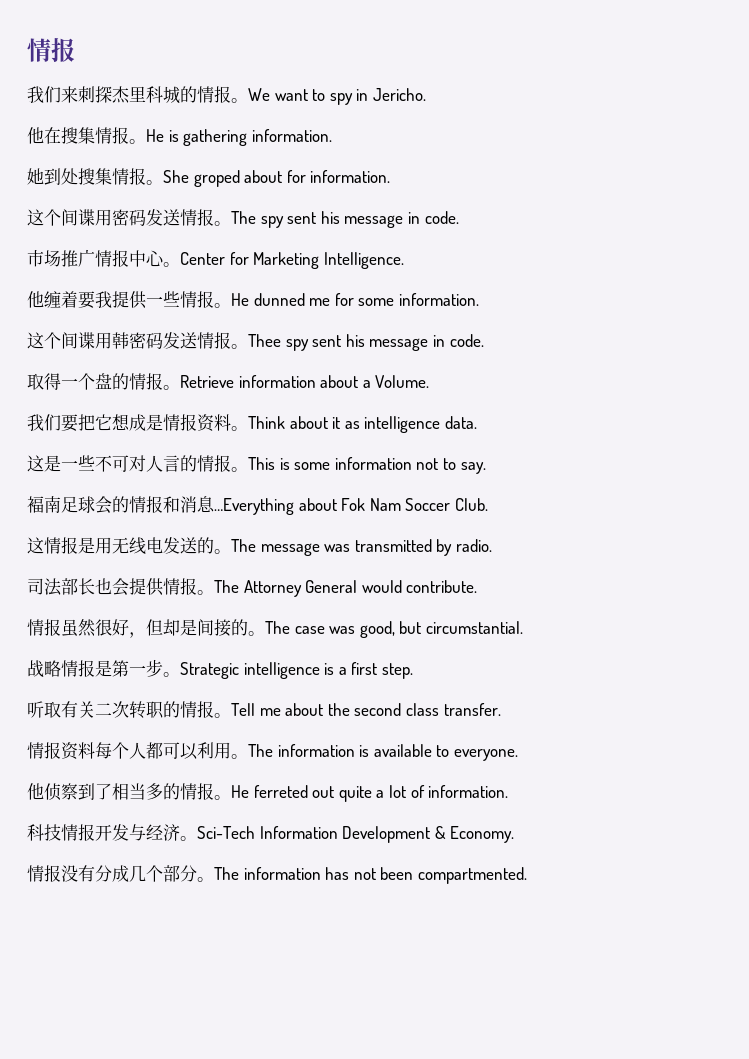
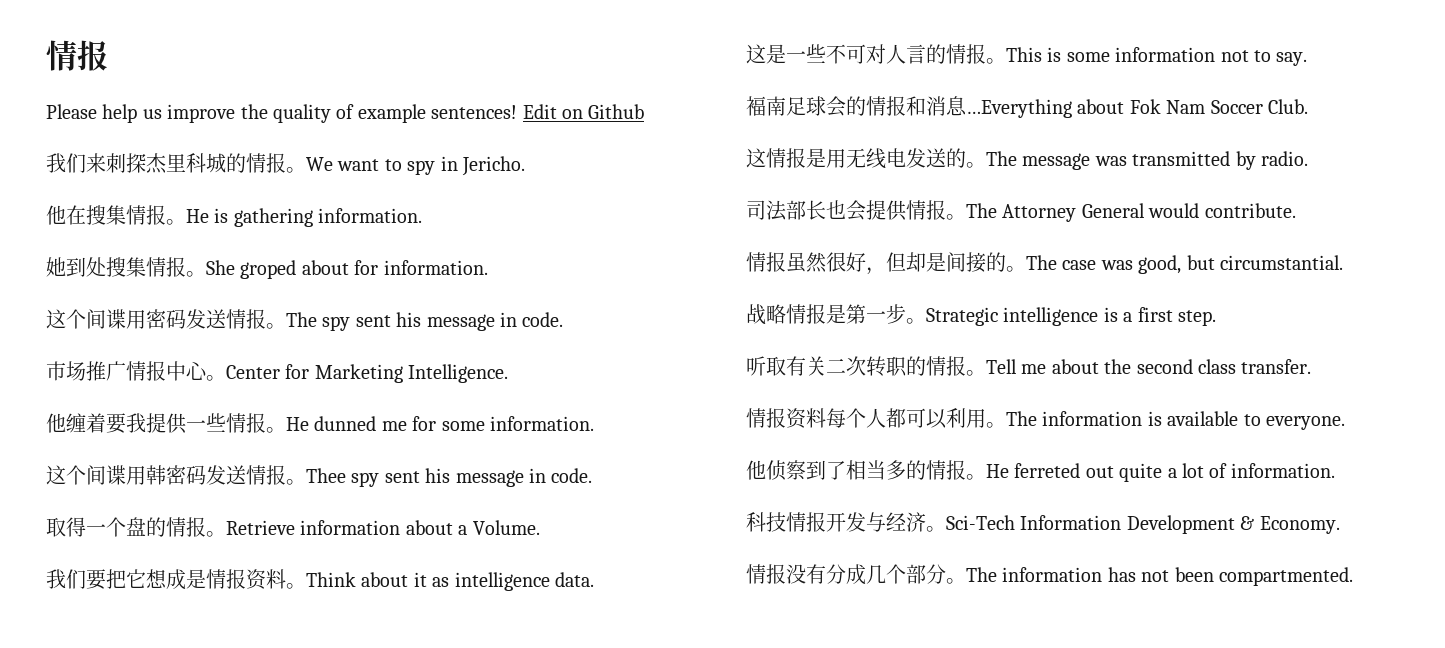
[27,38,75,62] 情报 -> [46,40,108,71] [46,104,645,123] 情报 // Please help us improve the quality of example sentences! Edit on Github

